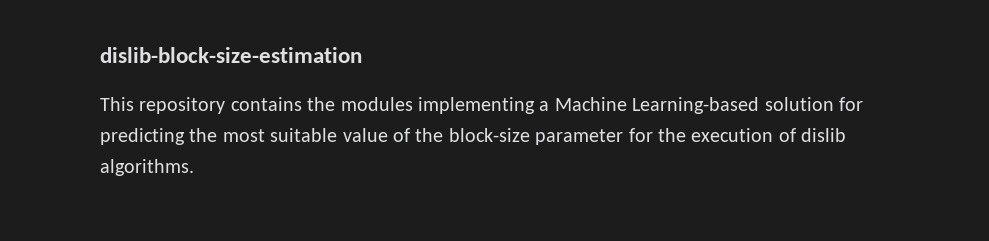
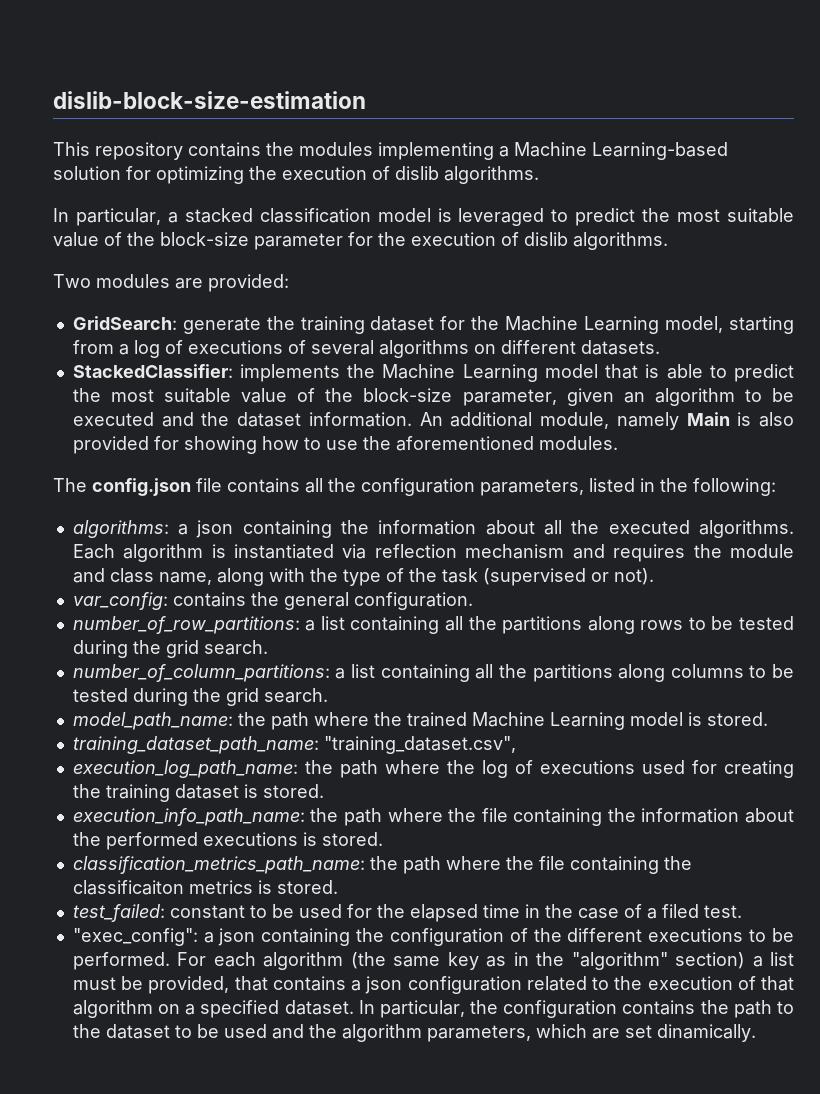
[100,128,185,145] predicting -> [156,166,539,184] [53,208,636,226] optimizing the execution of dislib algorithms. // In particular, a stacked classification model is leveraged to predict
(194, 167) none -> [53,274,289,292] [72,316,794,334] [72,340,660,358] [72,364,795,382] [72,388,795,406] [72,412,794,430] [72,436,618,454] [53,478,776,496] [72,520,795,538] [72,544,794,562] [72,568,654,586] [72,592,473,610] [72,616,795,634] [72,640,268,658] [72,664,794,682] [72,688,328,706] [72,712,768,730] [72,736,516,754] [72,760,794,778] [72,784,324,802] [72,808,794,826] [72,832,383,850] [72,856,692,874] [72,880,338,895] [72,904,742,922] [72,928,795,946] [72,952,794,970] [72,976,795,994] [72,1000,795,1018] [72,1024,756,1042] // Two modules are provided: // GridSearch: generate the training dataset for the Machine Learning model, starting from a log of executions of several algorithms on different datasets. // StackedClassifier: implements the Machine Learning model that is able to predict the most suitable value of the block-size parameter, given an algorithm to be executed and the dataset information. An additional module, namely Main is also provided for showing how to use the aforementioned modules. // The config.json file contains all the configuration parameters, listed in the following: // algorithms: a json containing the information about all the executed algorithms. Each algorithm is instantiated via reflection mechanism and requires the module and class name, along with the type of the task (supervised or not). // var_config: contains the general configuration. // number_of_row_partitions: a list containing all the partitions along rows to be tested during the grid search. // number_of_column_partitions: a list containing all the partitions along columns to be tested during the grid search. // model_path_name: the path where the trained Machine Learning model is stored. // training_dataset_path_name: "training_dataset.csv", // execution_log_path_name: the path where the log of executions used for creating the training dataset is stored. // execution_info_path_name: the path where the file containing the information about the performed executions is stored. // classification_metrics_path_name: the path where the file containing the classificaiton metrics is stored. // test_failed: constant to be used for the elapsed time in the case of a filed test. // "exec_config": a json containing the configuration of the different executions to be performed. For each algorithm (the same key as in the "algorithm" section) a list must be provided, that contains a json configuration related to the execution of that algorithm on a specified dataset. In particular, the configuration contains the path to the dataset to be used and the algorithm parameters, which are set dinamically.

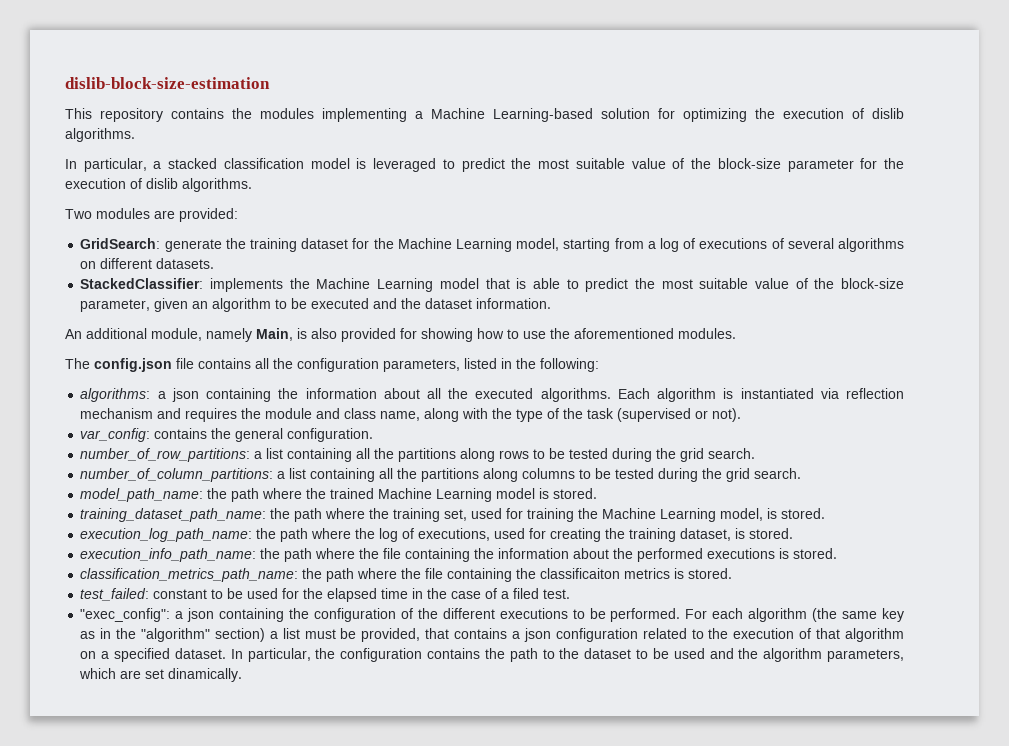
(412, 419) none -> (552, 303) //
[686,412,730,426] Main -> [256,328,293,341] Main,
[323,736,516,754] "training_dataset.csv", -> [270,508,826,522] the path where the training set, used for training the Machine Learning model, is stored.
[539,760,635,774] executions -> [418,528,491,541] executions,
[174,784,239,799] dataset -> [680,528,732,541] dataset,

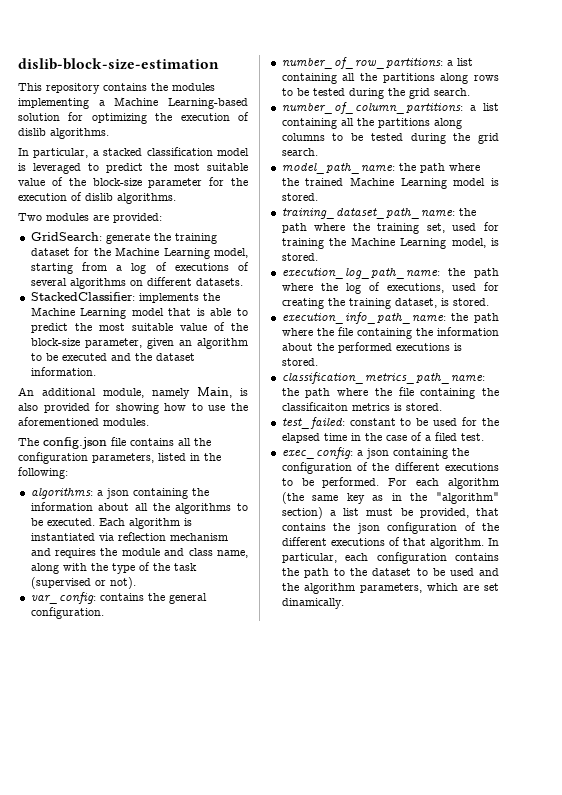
[475,388,611,402] executed algorithms. -> [175,503,248,514] [30,518,95,526] algorithms to be executed.
[80,608,171,622] "exec_config": -> [281,447,353,459] exec_config:
[512,631,521,639] a -> [333,523,351,531] the
[642,628,904,642] [80,648,336,662] related to the execution of that algorithm on a specified dataset. In particular, the -> [464,522,499,531] [281,537,499,549] [281,553,369,563] of the different executions of that algorithm. In particular, each

